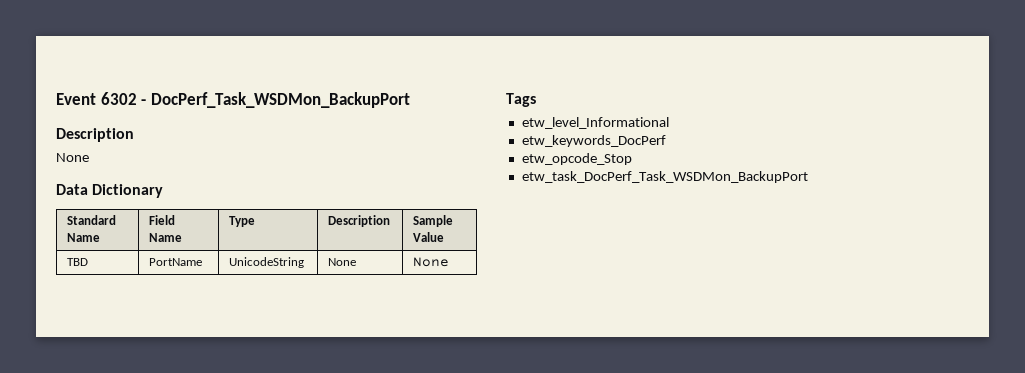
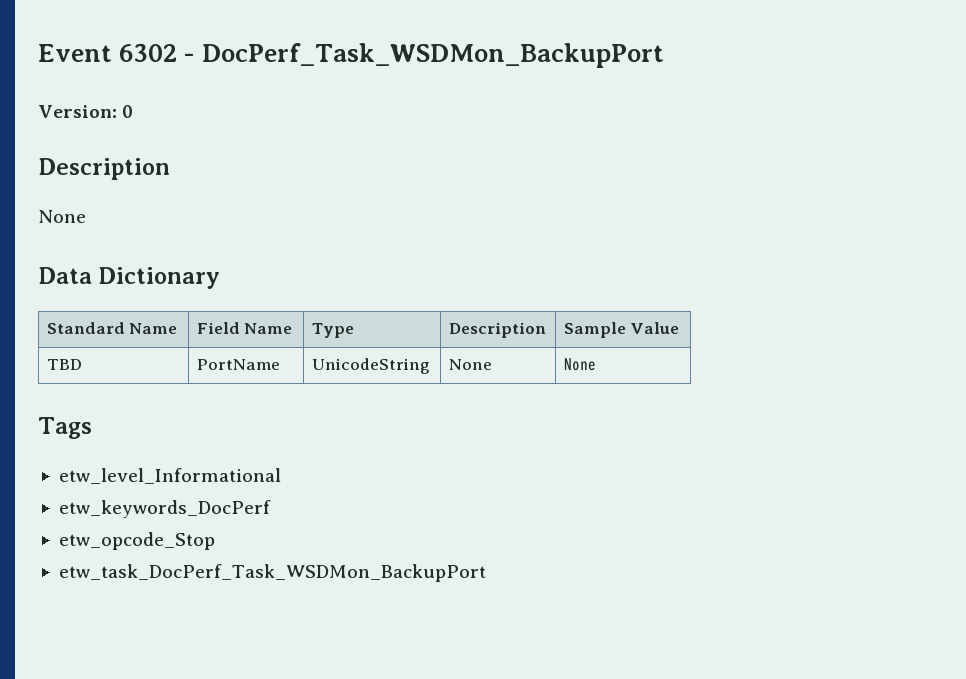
(410, 100) none -> [38,105,134,118] // Version: 0

